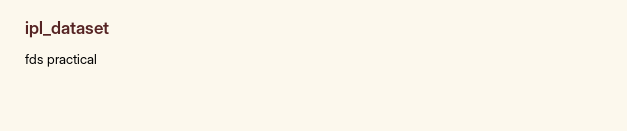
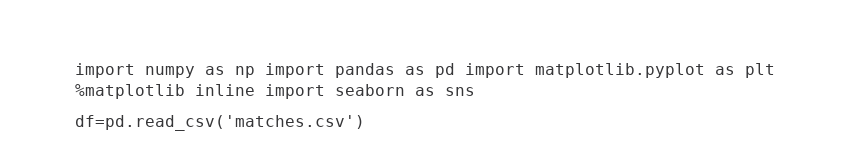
[25,21,109,38] [25,54,97,67] ipl_dataset // fds practical -> [75,63,775,78] [75,84,475,99] [75,115,365,131] import numpy as np import pandas as pd import matplotlib.pyplot as plt %matplotlib inline import seaborn as sns // df=pd.read_csv('matches.csv')

